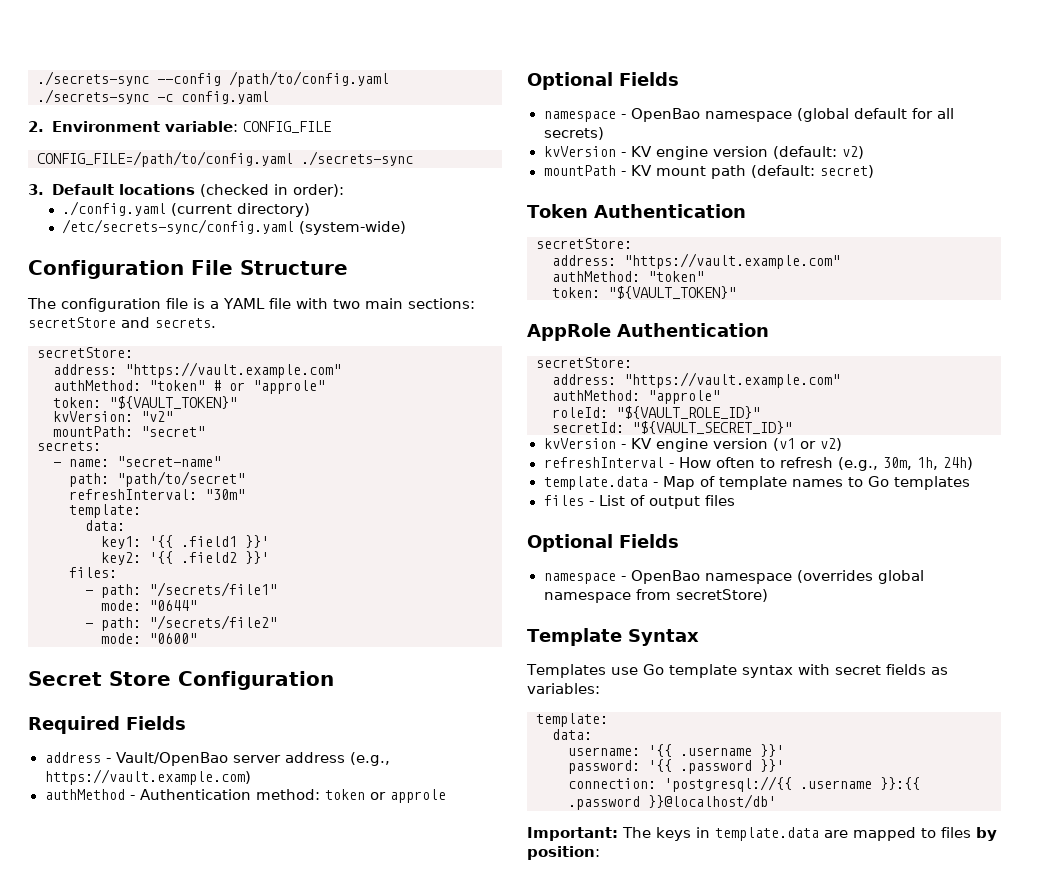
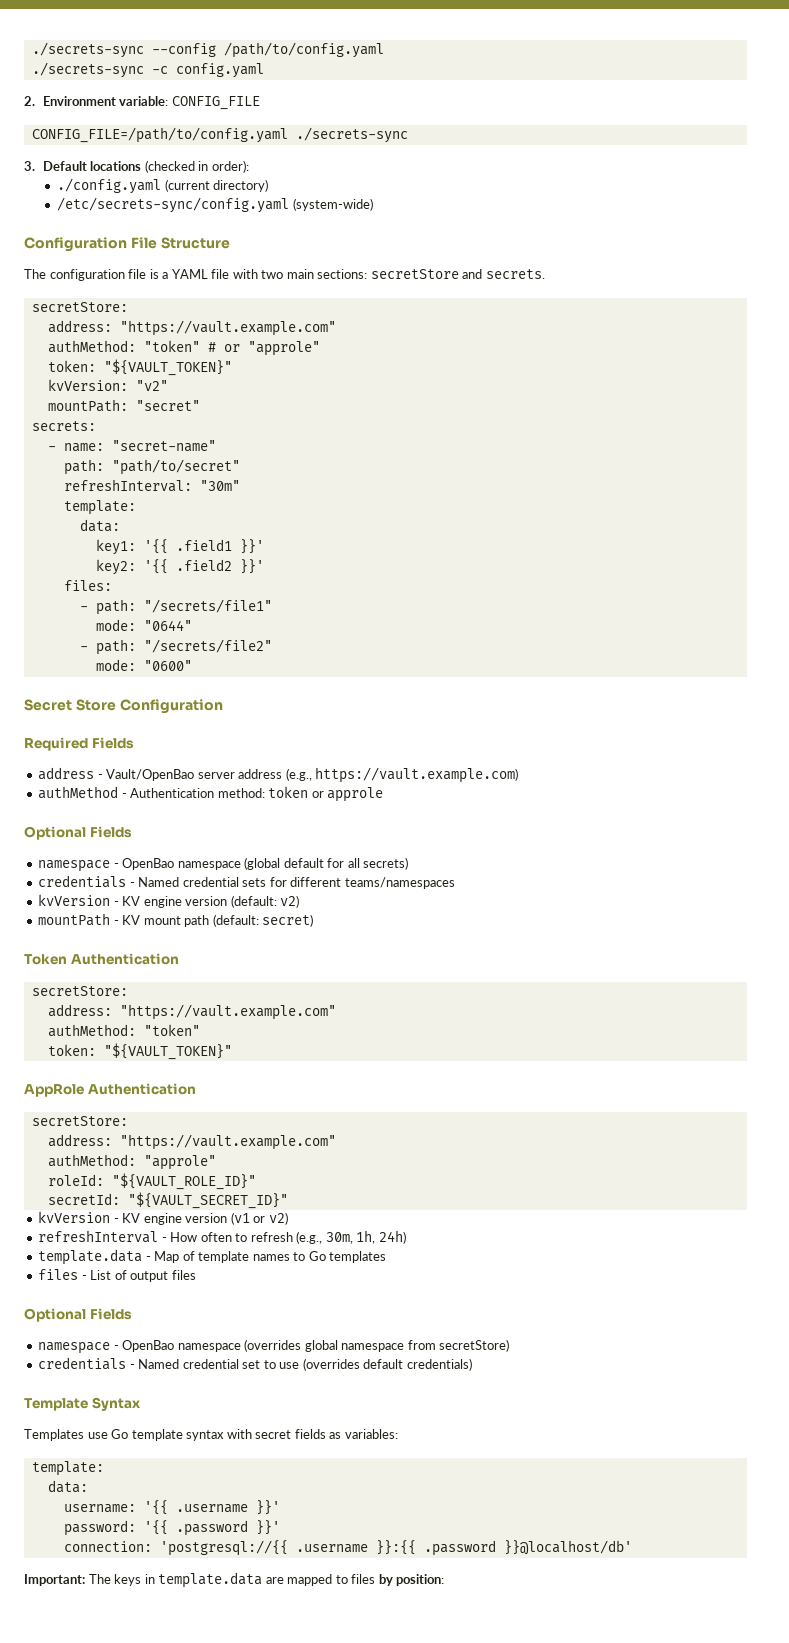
(604, 133) none -> [38,875,455,889] // credentials - Named credential sets for different teams/namespaces
(768, 595) none -> [38,1357,472,1371] // credentials - Named credential set to use (overrides default credentials)

